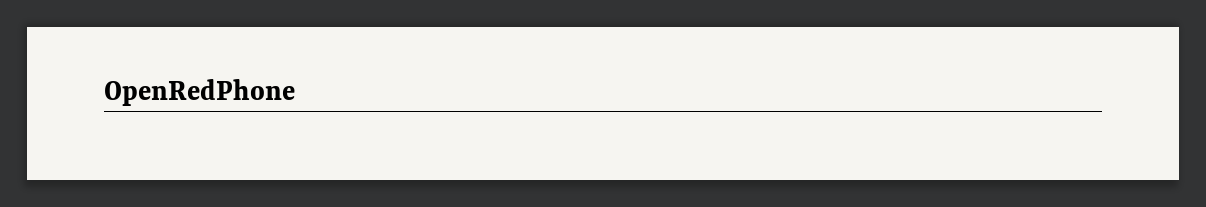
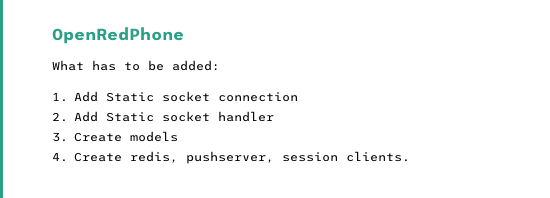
(295, 92) none -> [52,60,220,71] [52,91,298,102] [52,111,274,122] [52,131,178,142] [52,151,410,164] // What has to be added: // 1. Add Static socket connection // 2. Add Static socket handler // 3. Create models // 4. Create redis, pushserver, session clients.

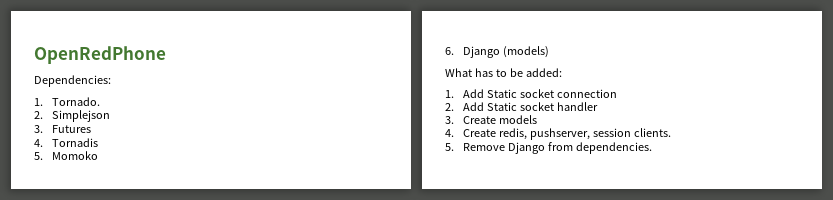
(184, 35) none -> [34,75,111,87] [34,97,100,106] [34,110,110,122] [34,125,91,133] [34,138,98,147] [34,151,98,160] [445,46,549,58] // Dependencies: // 1. Tornado. // 2. Simplejson // 3. Futures // 4. Tornadis // 5. Momoko // 6. Django (models)
(410, 156) none -> [445,142,652,154] // 5. Remove Django from dependencies.

